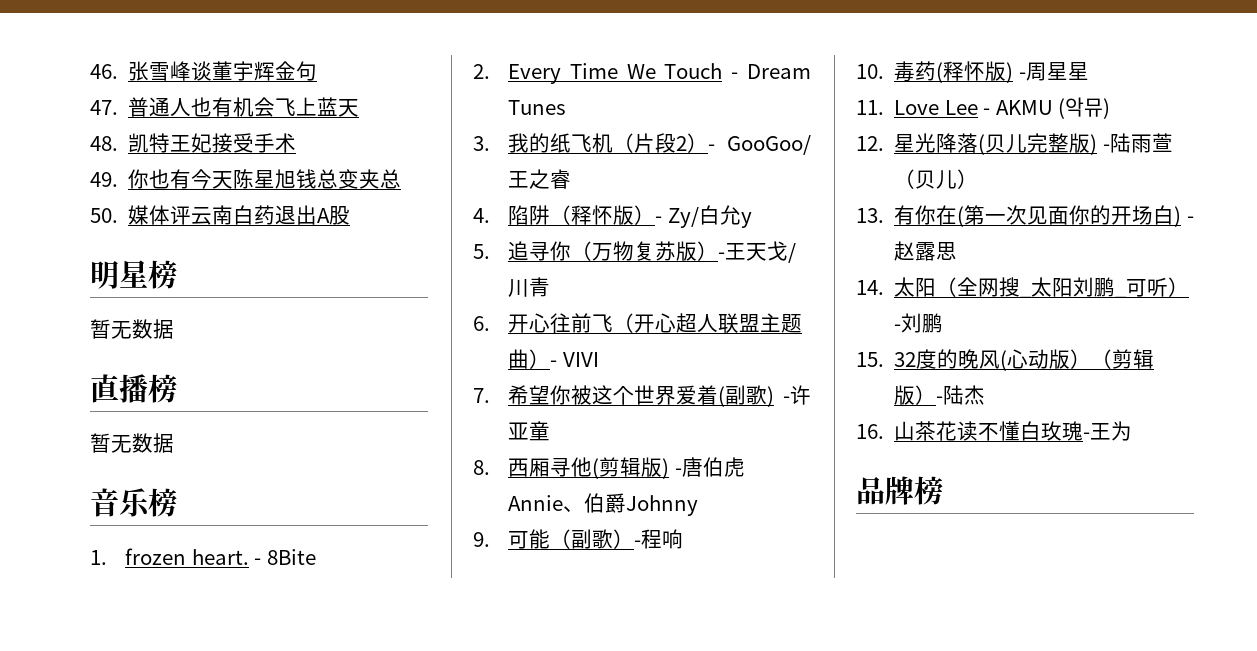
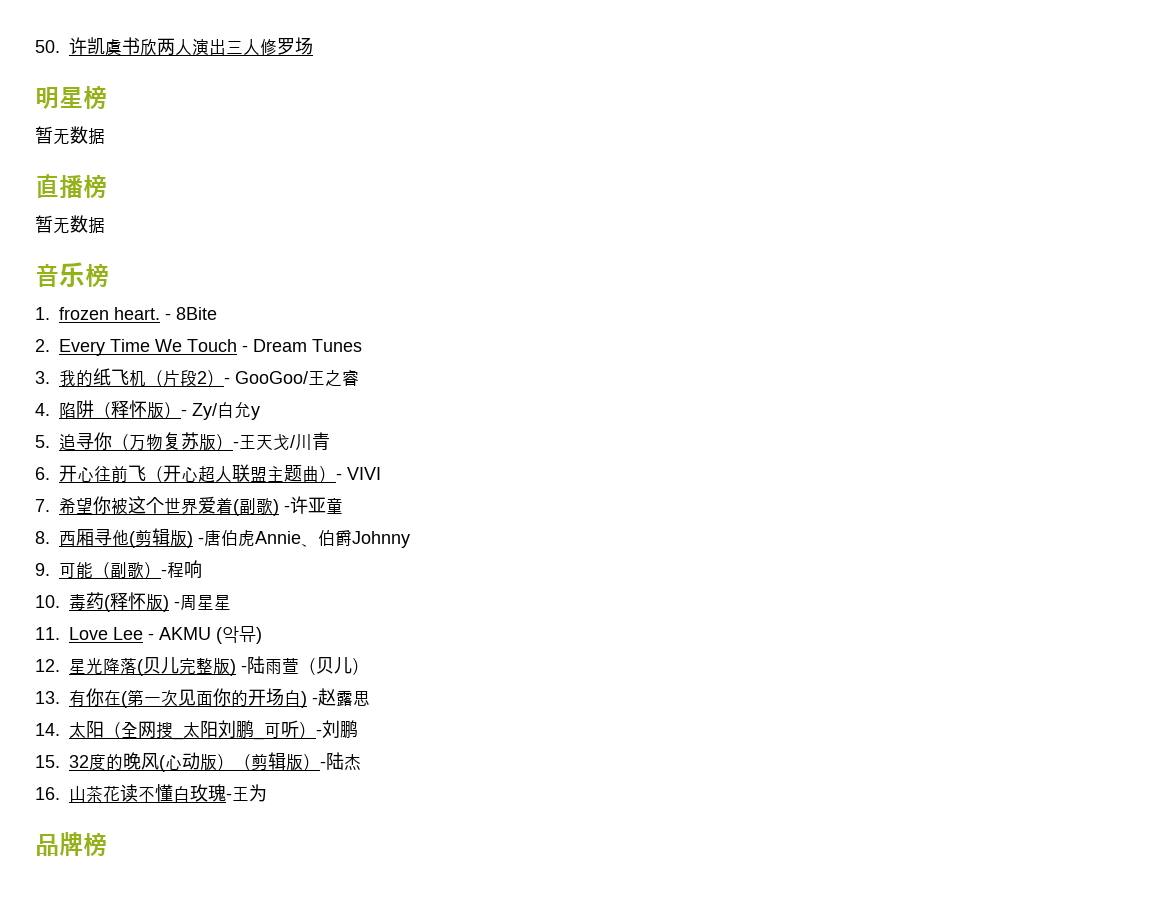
[90,61,318,81] [90,97,360,117] [90,133,297,153] [90,169,402,189] [90,205,351,225] 46.张雪峰谈董宇辉金句 // 47.普通人也有机会飞上蓝天 // 48.凯特王妃接受手术 // 49.你也有今天陈星旭钱总变夹总 // 50.媒体评云南白药退出A股 -> [35,37,313,55] 50.许凯虞书欣两人演出三人修罗场

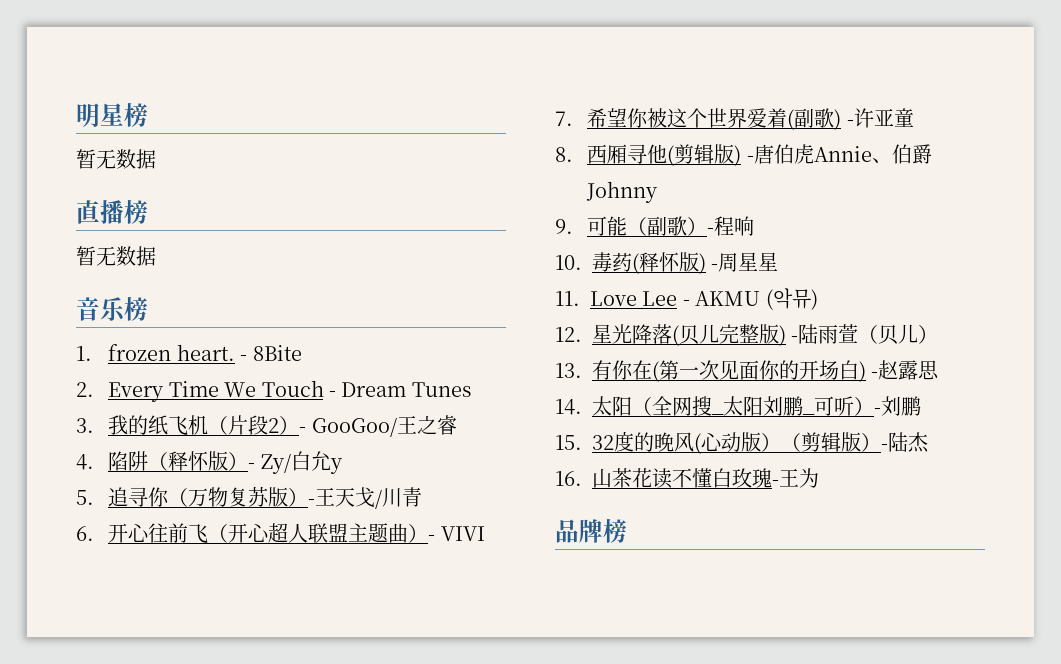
[35,37,313,55] 50.许凯虞书欣两人演出三人修罗场 // -> (76, 115) none

